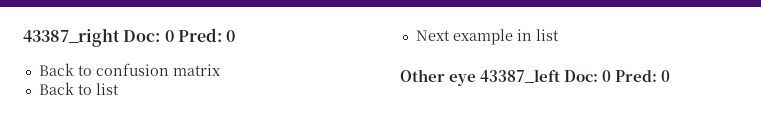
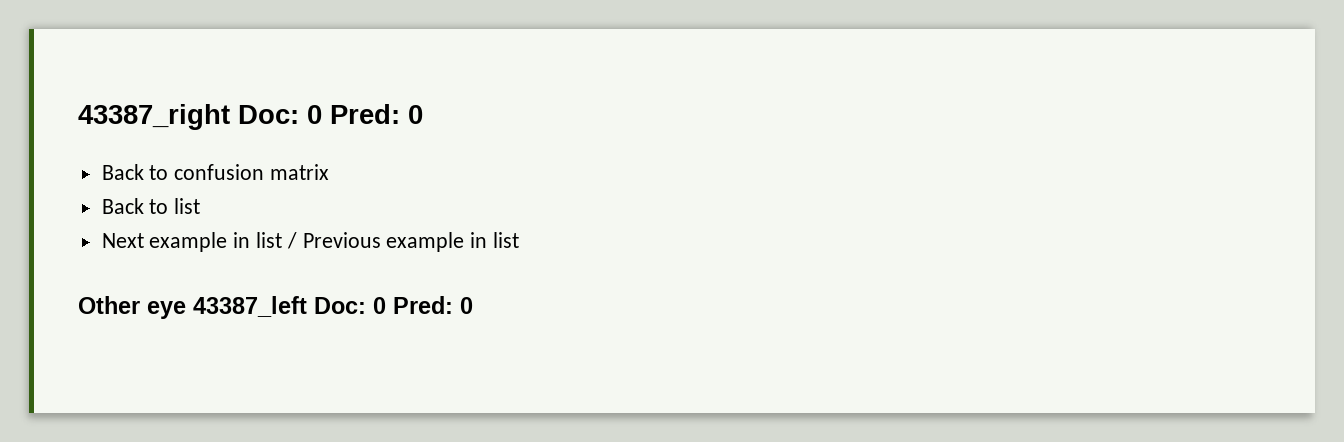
(559, 35) none -> [286,232,520,252] / Previous example in list

